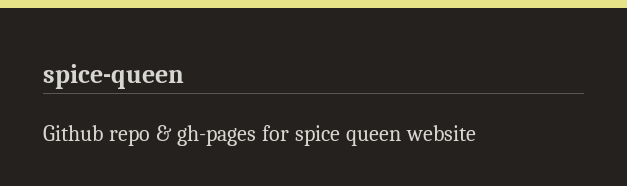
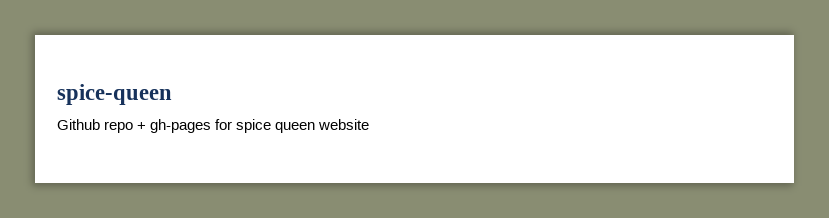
[155,125,172,141] & -> [137,122,147,130] +

